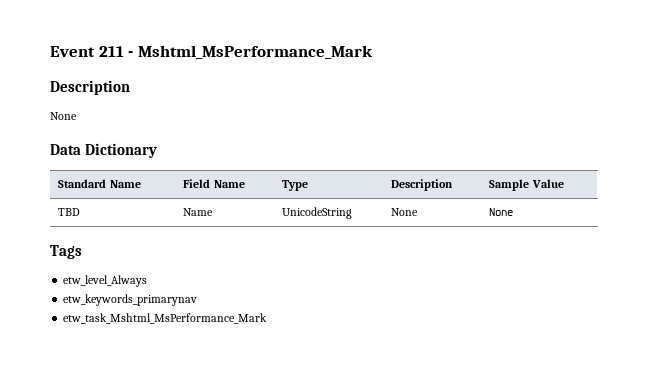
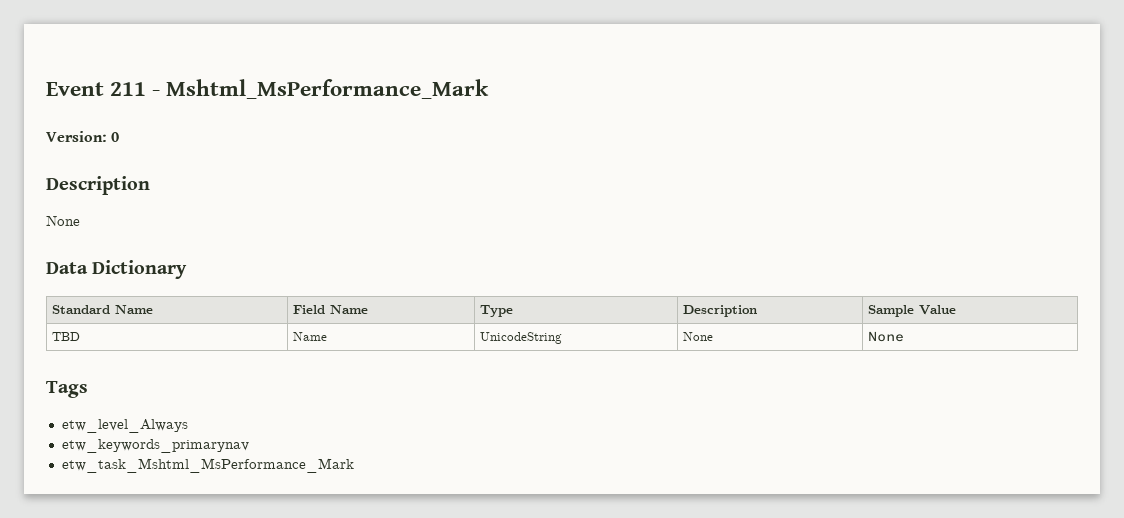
(373, 52) none -> [46,131,120,142] // Version: 0

